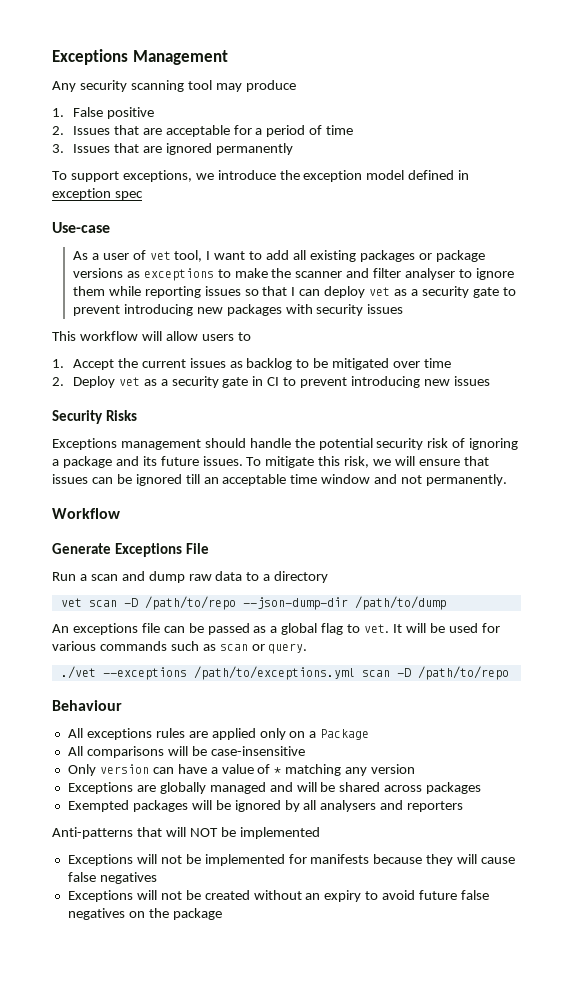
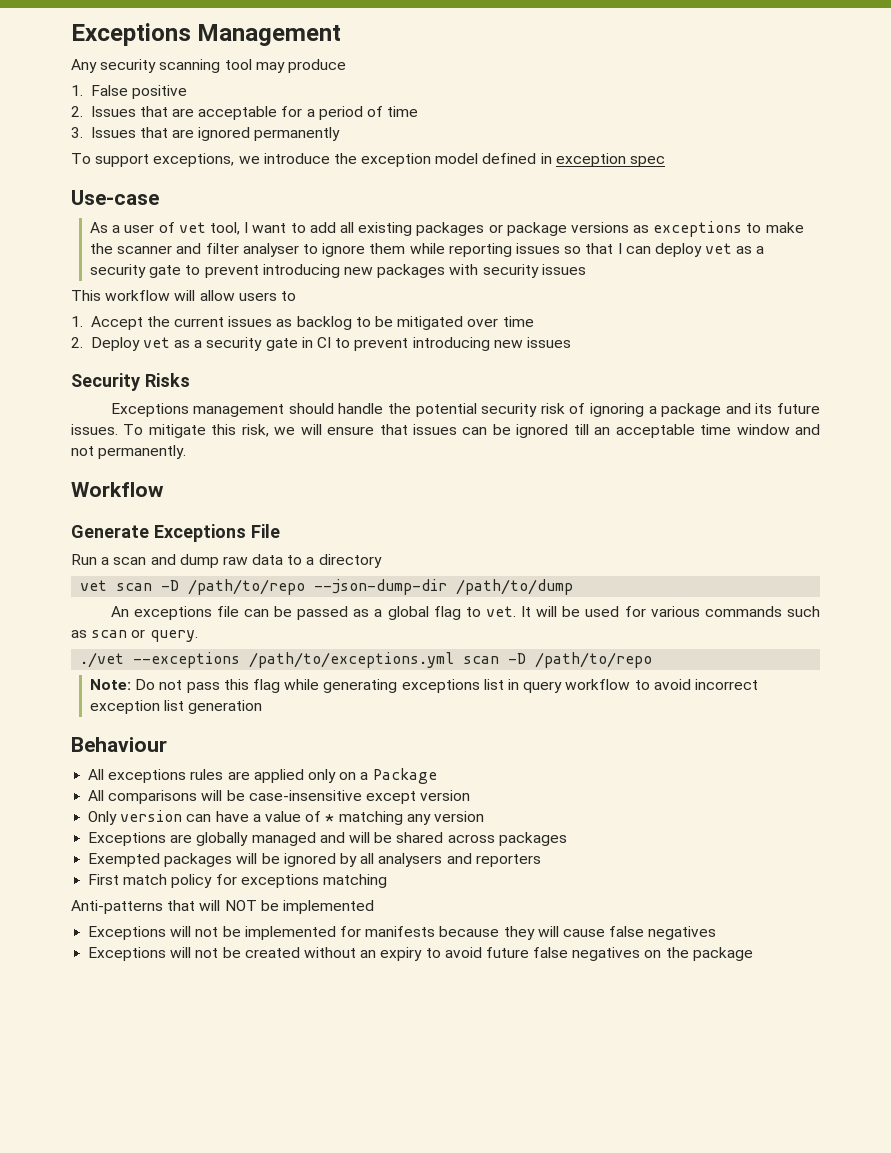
(509, 673) none -> [90,679,758,693] [90,700,263,714] // Note: Do not pass this flag while generating exceptions list in query workflow to avoid incorrect exception list generation
(305, 751) none -> [365,790,471,804] except version
(464, 806) none -> [88,874,387,888] // First match policy for exceptions matching

